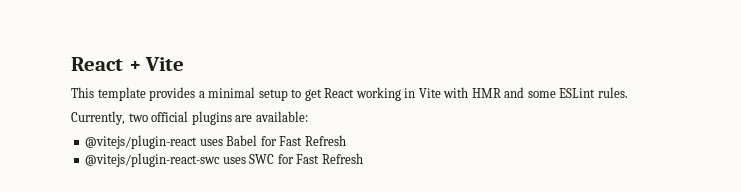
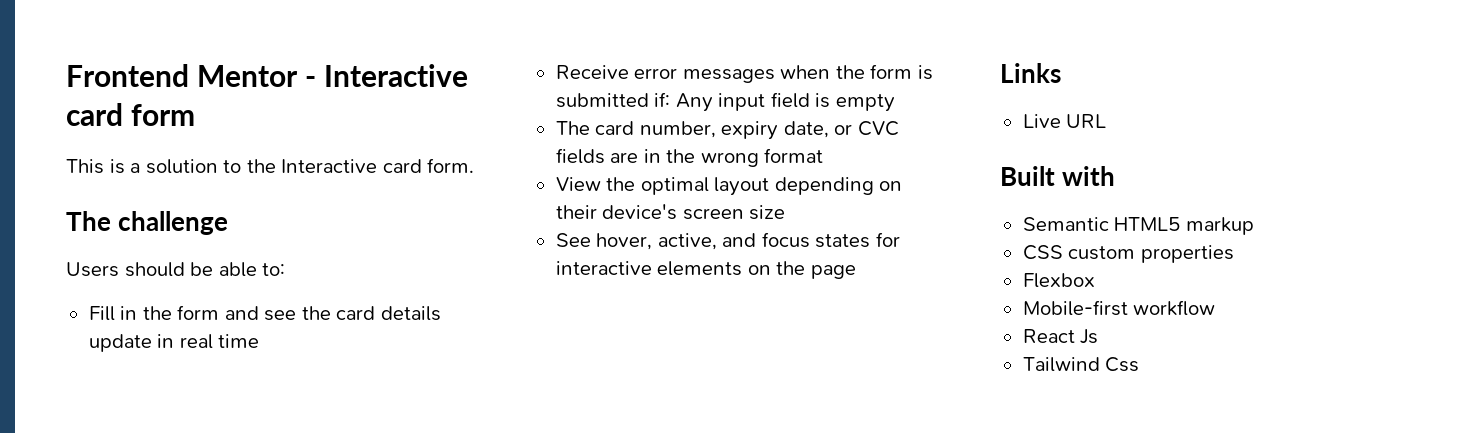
[71,57,185,71] [71,87,628,101] [71,111,308,125] [85,135,346,149] [85,153,363,167] React + Vite // This template provides a minimal setup to get React working in Vite with HMR and some ESLint rules. // Currently, two official plugins are available: // @vitejs/plugin-react uses Babel for Fast Refresh // @vitejs/plugin-react-swc uses SWC for Fast Refresh -> [66,64,469,87] [66,103,196,126] [66,158,475,174] [66,211,229,235] [66,262,286,277] [88,305,441,321] [88,334,260,352] [555,64,933,83] [555,92,895,112] [555,121,899,140] [555,148,824,167] [555,177,903,196] [555,204,786,220] [555,232,900,250] [555,261,856,279] [1000,63,1061,83] [1022,114,1107,128] [1000,166,1116,186] [1022,217,1254,235] [1022,245,1234,263] [1022,273,1095,288] [1022,300,1216,316] [1022,329,1099,344] [1022,357,1140,372] Frontend Mentor - Interactive card form // This is a solution to the Interactive card form. // The challenge // Users should be able to: // Fill in the form and see the card details update in real time // Receive error messages when the form is submitted if: Any input field is empty // The card number, expiry date, or CVC fields are in the wrong format // View the optimal layout depending on their device's screen size // See hover, active, and focus states for interactive elements on the page // Links // Live URL // Built with // Semantic HTML5 markup // CSS custom properties // Flexbox // Mobile-first workflow // React Js // Tailwind Css

